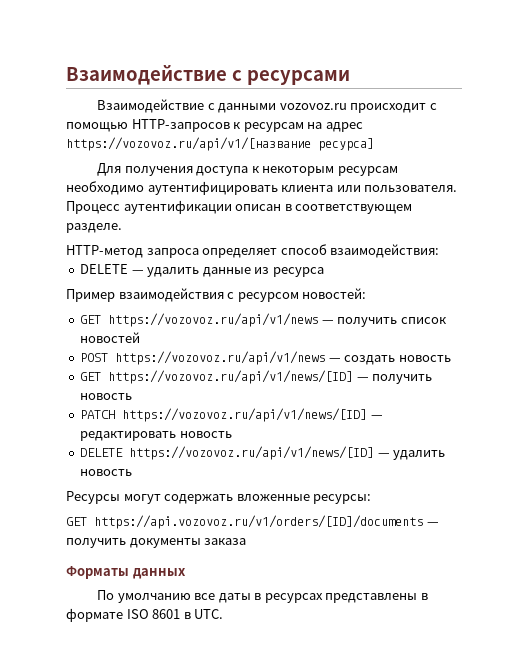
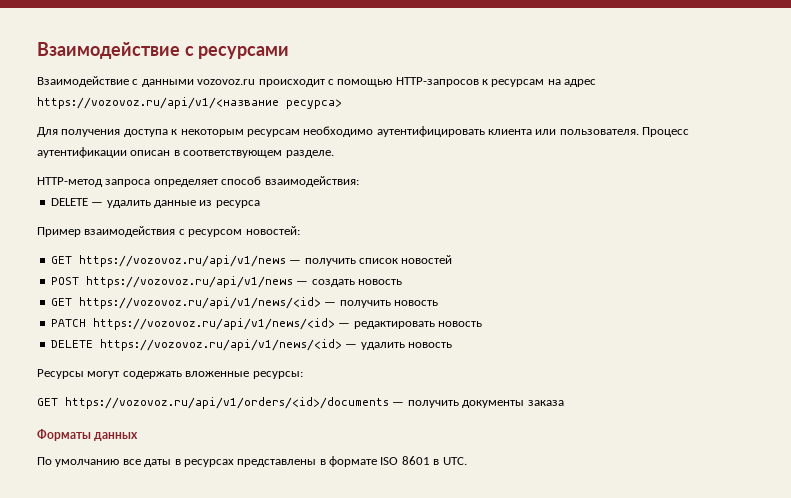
[66,137,374,151] https://vozovoz.ru/api/v1/[название ресурса] -> [37,97,342,109] https://vozovoz.ru/api/v1/<название ресурса>
[108,370,354,384] https://vozovoz.ru/api/v1/news/[ID] -> [78,297,321,309] https://vozovoz.ru/api/v1/news/<id>
[122,408,368,422] https://vozovoz.ru/api/v1/news/[ID] -> [92,318,335,330] https://vozovoz.ru/api/v1/news/<id>
[129,446,375,460] https://vozovoz.ru/api/v1/news/[ID] -> [99,339,342,351] https://vozovoz.ru/api/v1/news/<id>
[94,515,423,529] https://api.vozovoz.ru/v1/orders/[ID]/documents -> [65,397,389,409] https://vozovoz.ru/api/v1/orders/<id>/documents

